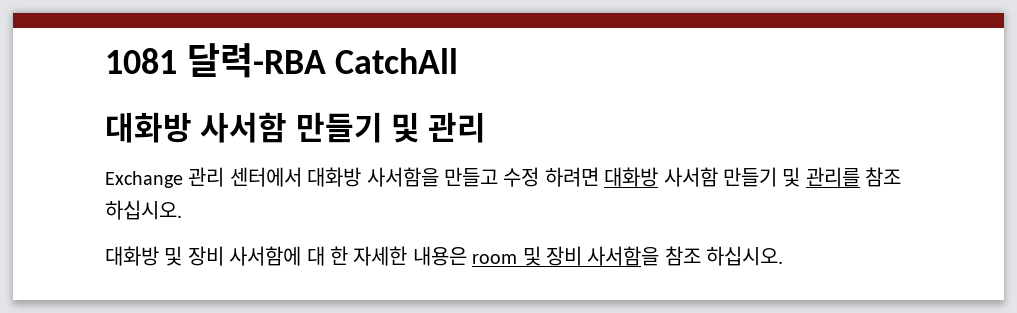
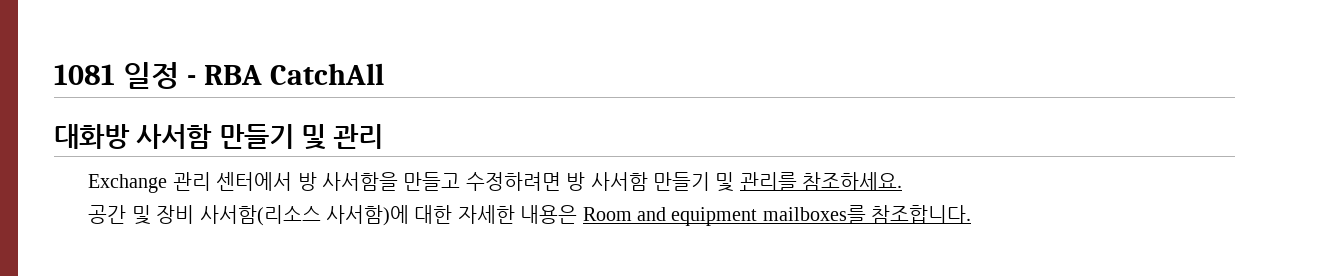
[186,43,326,78] 달력-RBA -> [123,62,263,89] 일정 - RBA
[307,167,362,187] 대화방 -> [297,172,317,191] 방
[503,167,659,187] 수정 하려면 대화방 -> [465,172,586,191] 수정하려면 방
[865,167,902,187] [105,200,182,220] [105,246,784,266] 참조 하십시오. // 대화방 및 장비 사서함에 대 한 자세한 내용은 room 및 장비 사서함을 참조 하십시오. -> [802,172,903,191] [88,205,972,226] 참조하세요. // 공간 및 장비 사서함(리소스 사서함)에 대한 자세한 내용은 Room and equipment mailboxes를 참조합니다.

